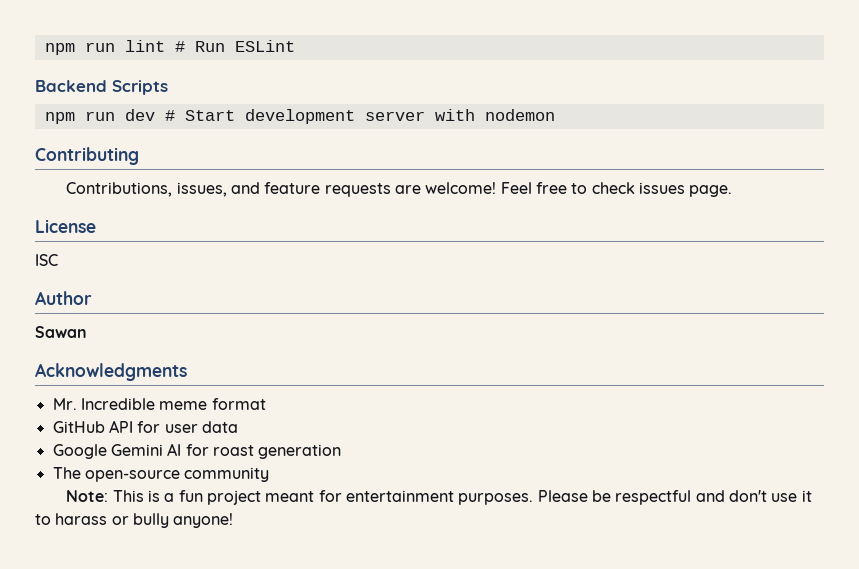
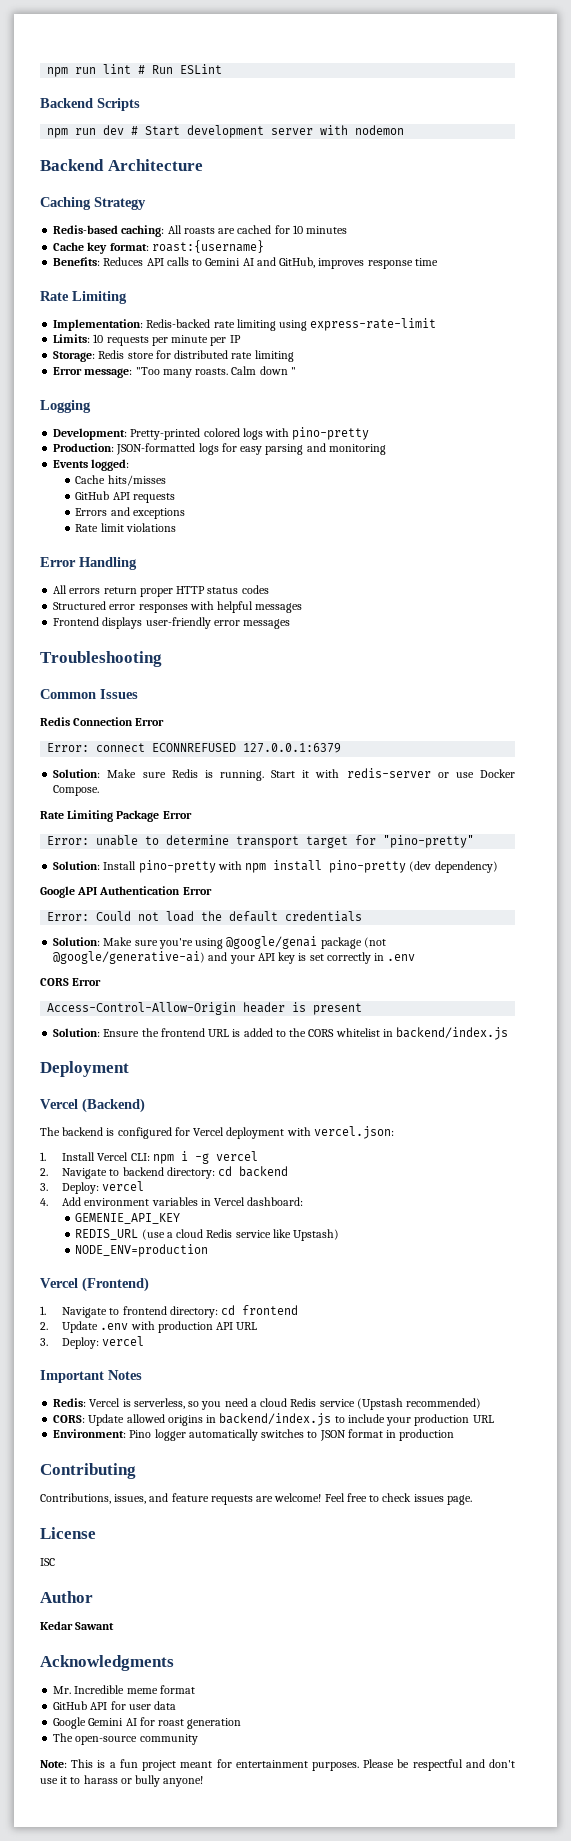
(555, 115) none -> [40,159,203,171] [40,197,146,210] [53,225,348,237] [53,240,264,254] [53,257,438,269] [40,291,127,304] [53,318,437,331] [53,334,241,346] [53,350,294,362] [53,366,296,378] [40,400,91,413] [53,427,370,440] [53,443,386,455] [53,459,130,471] [75,475,166,486] [75,491,175,503] [75,507,185,519] [75,523,176,532] [40,557,137,570] [53,585,269,597] [53,601,303,613] [53,617,291,629] [40,651,162,667] [40,689,138,699] [40,717,165,726] [47,743,342,753] [53,768,515,781] [53,785,100,796] [40,810,192,822] [47,835,475,848] [53,860,498,873] [40,886,212,898] [47,911,363,922] [53,936,386,949] [53,951,416,964] [40,978,102,986] [47,1002,363,1015] [53,1027,509,1040] [40,1061,129,1077] [40,1098,145,1113] [40,1126,394,1139] [40,1151,258,1164] [40,1166,289,1179] [40,1181,145,1194] [40,1197,304,1206] [75,1213,181,1224] [75,1229,340,1241] [75,1244,209,1257] [40,1277,149,1292] [40,1305,299,1318] [40,1321,258,1333] [40,1336,145,1349] [40,1370,142,1383] [53,1398,482,1410] [53,1413,494,1426] [53,1429,455,1441] // Backend Architecture // Caching Strategy // Redis-based caching: All roasts are cached for 10 minutes // Cache key format: roast:{username} // Benefits: Reduces API calls to Gemini AI and GitHub, improves response time // Rate Limiting // Implementation: Redis-backed rate limiting using express-rate-limit // Limits: 10 requests per minute per IP // Storage: Redis store for distributed rate limiting // Error message: "Too many roasts. Calm down " // Logging // Development: Pretty-printed colored logs with pino-pretty // Production: JSON-formatted logs for easy parsing and monitoring // Events logged: // Cache hits/misses // GitHub API requests // Errors and exceptions // Rate limit violations // Error Handling // All errors return proper HTTP status codes // Structured error responses with helpful messages // Frontend displays user-friendly error messages // Troubleshooting // Common Issues // Redis Connection Error // Error: connect ECONNREFUSED 127.0.0.1:6379 // Solution: Make sure Redis is running. Start it with redis-server or use Docker Compose. // Rate Limiting Package Error // Error: unable to determine transport target for "pino-pretty" // Solution: Install pino-pretty with npm install pino-pretty (dev dependency) // Google API Authentication Error // Error: Could not load the default credentials // Solution: Make sure you're using @google/genai package (not @google/generative-ai) and your API key is set correctly in .env // CORS Error // Access-Control-Allow-Origin header is present // Solution: Ensure the frontend URL is added to the CORS whitelist in backend/index.js // Deployment // Vercel (Backend) // The backend is configured for Vercel deployment with vercel.json: // 1. Install Vercel CLI: npm i -g vercel // 2. Navigate to backend directory: cd backend // 3. Deploy: vercel // 4. Add environment variables in Vercel dashboard: // GEMENIE_API_KEY // REDIS_URL (use a cloud Redis service like Upstash) // NODE_ENV=production // Vercel (Frontend) // 1. Navigate to frontend directory: cd frontend // 2. Update .env with production API URL // 3. Deploy: vercel // Important Notes // Redis: Vercel is serverless, so you need a cloud Redis service (Upstash recommended) // CORS: Update allowed origins in backend/index.js to include your production URL // Environment: Pino logger automatically switches to JSON format in production
[35,326,87,338] Sawan -> [40,1621,115,1630] Kedar Sawant

